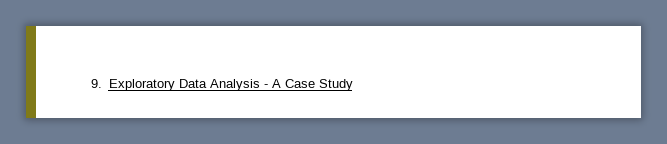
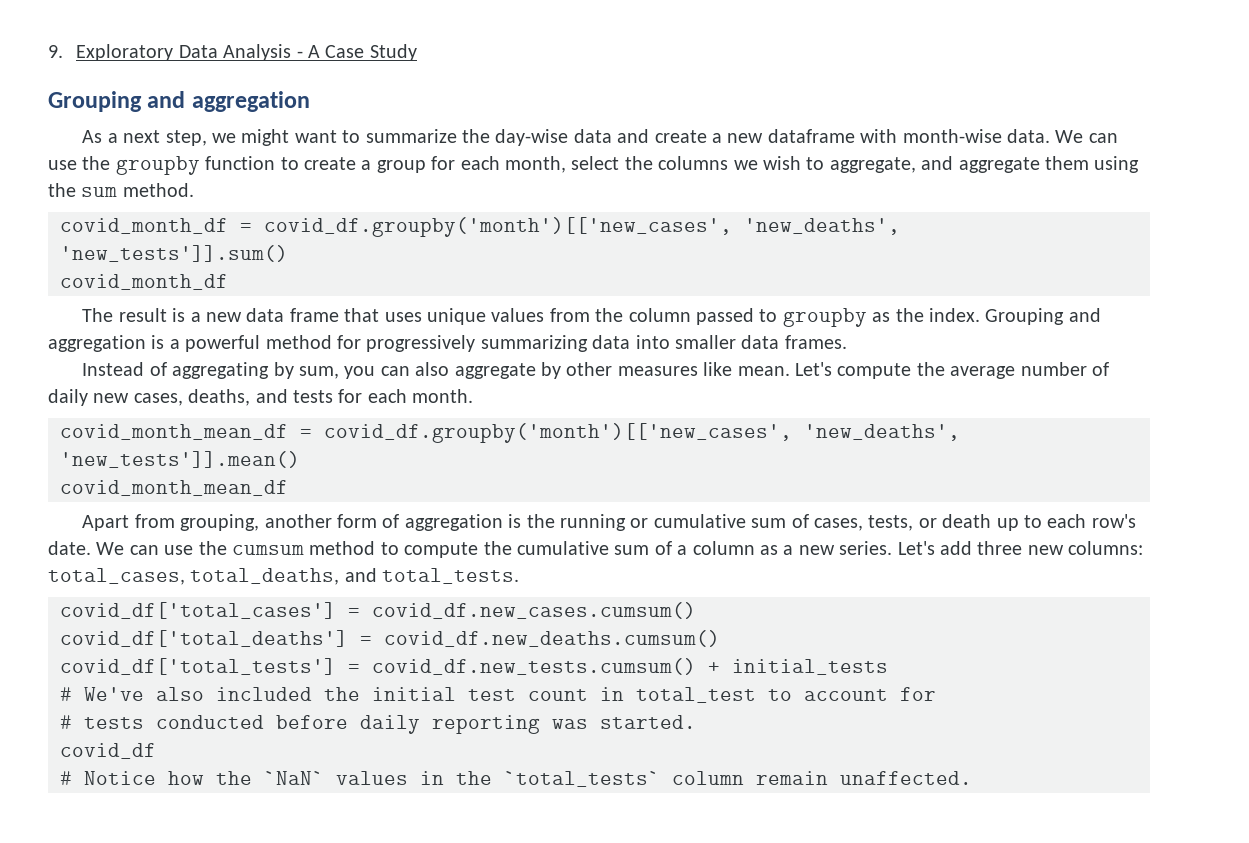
(353, 85) none -> [48,91,310,112] [82,129,1118,146] [48,156,1140,175] [48,183,194,197] [60,217,900,237] [60,245,288,262] [60,274,228,290] [82,308,1101,327] [48,335,847,352] [82,362,1110,379] [48,389,474,406] [60,423,960,443] [60,451,300,468] [60,480,288,496] [82,514,1136,531] [48,541,1144,558] [48,568,520,585] [60,602,696,619] [60,630,720,647] [60,658,888,675] [60,687,936,703] [60,715,696,734] [60,743,156,759] [60,771,972,787] // Grouping and aggregation // As a next step, we might want to summarize the day-wise data and create a new dataframe with month-wise data. We can use the groupby function to create a group for each month, select the columns we wish to aggregate, and aggregate them using the sum method. // covid_month_df = covid_df.groupby('month')[['new_cases', 'new_deaths', 'new_tests']].sum() // covid_month_df // The result is a new data frame that uses unique values from the column passed to groupby as the index. Grouping and aggregation is a powerful method for progressively summarizing data into smaller data frames. // Instead of aggregating by sum, you can also aggregate by other measures like mean. Let's compute the average number of daily new cases, deaths, and tests for each month. // covid_month_mean_df = covid_df.groupby('month')[['new_cases', 'new_deaths', 'new_tests']].mean() // covid_month_mean_df // Apart from grouping, another form of aggregation is the running or cumulative sum of cases, tests, or death up to each row's date. We can use the cumsum method to compute the cumulative sum of a column as a new series. Let's add three new columns: total_cases, total_deaths, and total_tests. // covid_df['total_cases'] = covid_df.new_cases.cumsum() // covid_df['total_deaths'] = covid_df.new_deaths.cumsum() // covid_df['total_tests'] = covid_df.new_tests.cumsum() + initial_tests // # We've also included the initial test count in total_test to account for // # tests conducted before daily reporting was started. // covid_df // # Notice how the `NaN` values in the `total_tests` column remain unaffected.

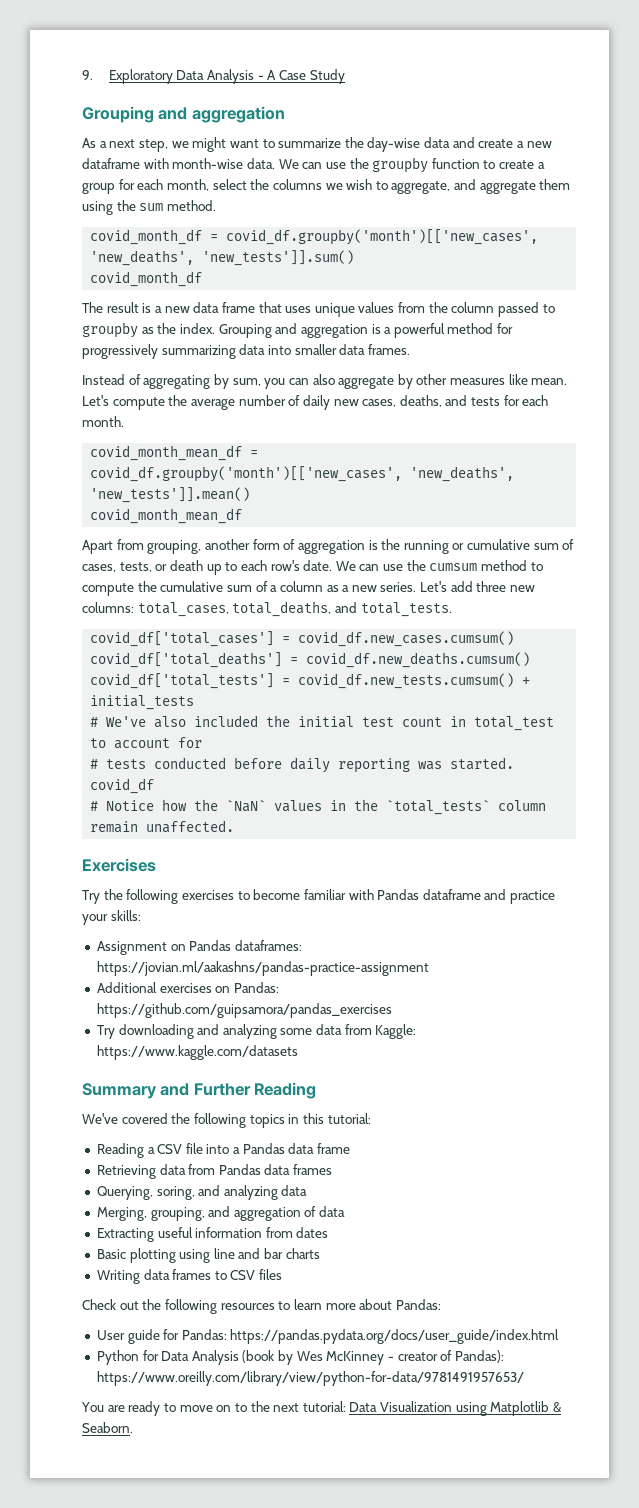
(972, 778) none -> [82,858,156,872] [82,889,556,904] [82,910,141,925] [96,940,302,955] [96,961,429,976] [96,982,279,993] [96,1003,392,1018] [96,1024,417,1039] [96,1045,298,1060] [82,1082,317,1099] [82,1113,371,1128] [96,1143,351,1158] [96,1164,333,1179] [96,1185,308,1200] [96,1206,346,1221] [96,1227,329,1242] [96,1248,320,1263] [96,1269,283,1284] [82,1299,441,1314] [96,1329,560,1344] [96,1350,504,1365] [96,1371,524,1386] [81,1401,562,1416] [82,1422,133,1433] // Exercises // Try the following exercises to become familiar with Pandas dataframe and practice your skills: // Assignment on Pandas dataframes: https://jovian.ml/aakashns/pandas-practice-assignment // Additional exercises on Pandas: https://github.com/guipsamora/pandas_exercises // Try downloading and analyzing some data from Kaggle: https://www.kaggle.com/datasets // Summary and Further Reading // We've covered the following topics in this tutorial: // Reading a CSV file into a Pandas data frame // Retrieving data from Pandas data frames // Querying, soring, and analyzing data // Merging, grouping, and aggregation of data // Extracting useful information from dates // Basic plotting using line and bar charts // Writing data frames to CSV files // Check out the following resources to learn more about Pandas: // User guide for Pandas: https://pandas.pydata.org/docs/user_guide/index.html // Python for Data Analysis (book by Wes McKinney - creator of Pandas): https://www.oreilly.com/library/view/python-for-data/9781491957653/ // You are ready to move on to the next tutorial: Data Visualization using Matplotlib & Seaborn.

